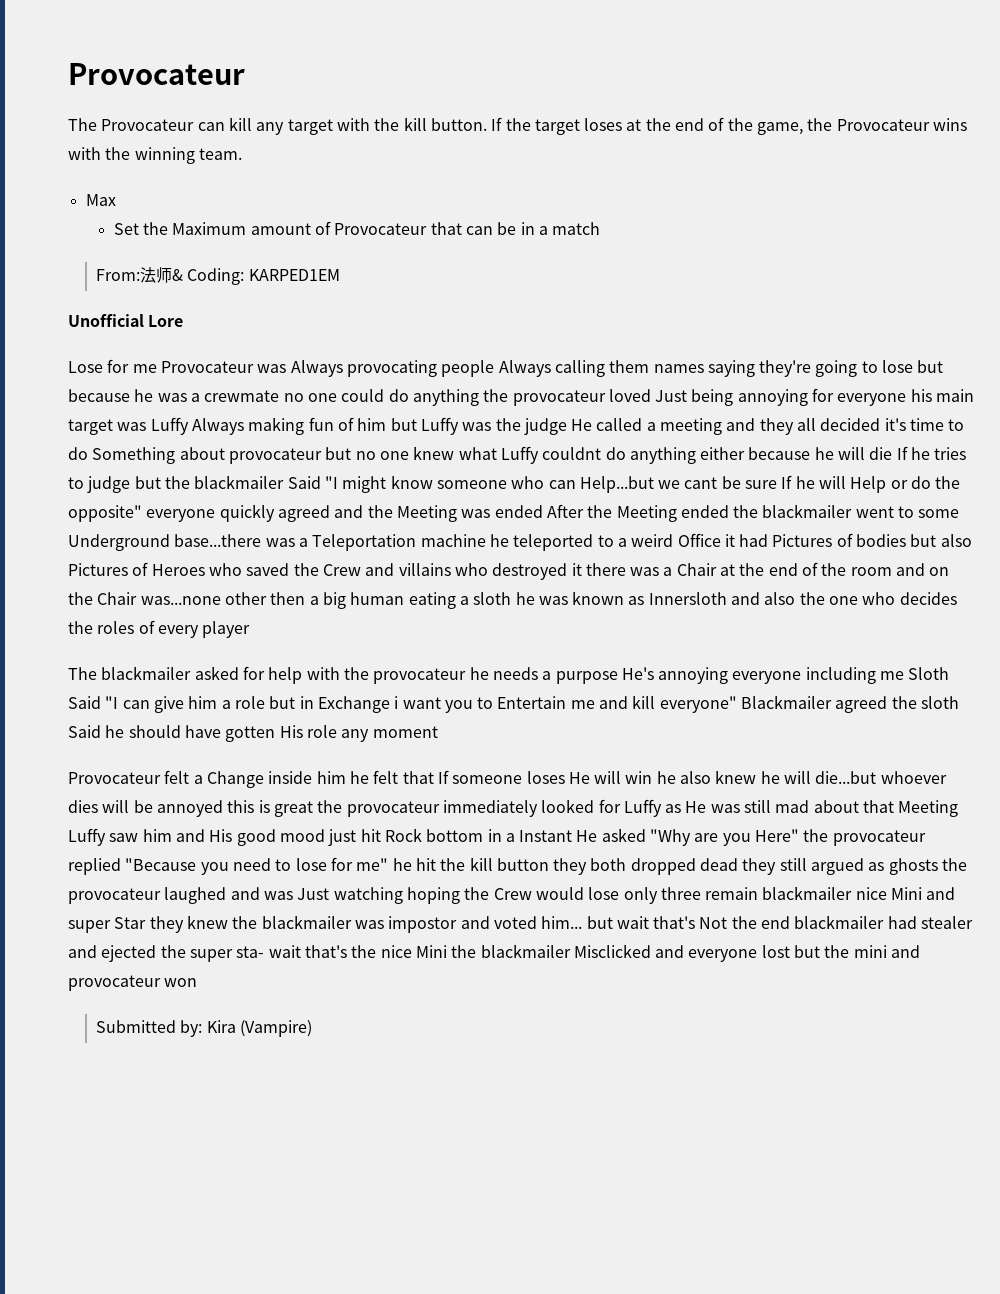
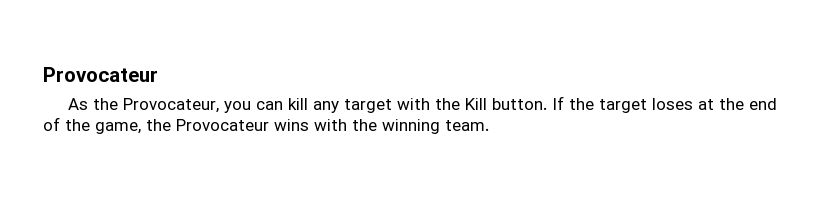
[68,118,195,131] The Provocateur -> [67,98,251,113] As the Provocateur, you
[403,117,427,131] kill -> [464,98,487,110] Kill
[85,194,116,206] [113,221,601,235] [96,267,340,285] [68,314,184,327] [68,359,944,377] [68,388,975,406] [68,417,965,435] [68,446,967,464] [68,475,961,493] [68,504,960,522] [68,533,972,551] [68,562,950,580] [68,591,957,609] [68,620,251,638] [68,666,950,684] [68,695,960,713] [68,725,438,742] [68,770,947,788] [68,799,959,817] [68,828,926,846] [68,857,968,875] [68,886,956,904] [68,915,974,933] [68,944,921,962] [68,975,198,991] [96,1020,313,1037] // Max // Set the Maximum amount of Provocateur that can be in a match // From:法师& Coding: KARPED1EM // Unofficial Lore // Lose for me Provocateur was Always provocating people Always calling them names saying they're going to lose but because he was a crewmate no one could do anything the provocateur loved Just being annoying for everyone his main target was Luffy Always making fun of him but Luffy was the judge He called a meeting and they all decided it's time to do Something about provocateur but no one knew what Luffy couldnt do anything either because he will die If he tries to judge but the blackmailer Said "I might know someone who can Help...but we cant be sure If he will Help or do the opposite" everyone quickly agreed and the Meeting was ended After the Meeting ended the blackmailer went to some Underground base...there was a Teleportation machine he teleported to a weird Office it had Pictures of bodies but also Pictures of Heroes who saved the Crew and villains who destroyed it there was a Chair at the end of the room and on the Chair was...none other then a big human eating a sloth he was known as Innersloth and also the one who decides the roles of every player // The blackmailer asked for help with the provocateur he needs a purpose He's annoying everyone including me Sloth Said "I can give him a role but in Exchange i want you to Entertain me and kill everyone" Blackmailer agreed the sloth Said he should have gotten His role any moment // Provocateur felt a Change inside him he felt that If someone loses He will win he also knew he will die...but whoever dies will be annoyed this is great the provocateur immediately looked for Luffy as He was still mad about that Meeting Luffy saw him and His good mood just hit Rock bottom in a Instant He asked "Why are you Here" the provocateur replied "Because you need to lose for me" he hit the kill button they both dropped dead they still argued as ghosts the provocateur laughed and was Just watching hoping the Crew would lose only three remain blackmailer nice Mini and super Star they knew the blackmailer was impostor and voted him... but wait that's Not the end blackmailer had stealer and ejected the super sta- wait that's the nice Mini the blackmailer Misclicked and everyone lost but the mini and provocateur won // Submitted by: Kira (Vampire) -> (489, 125) none

